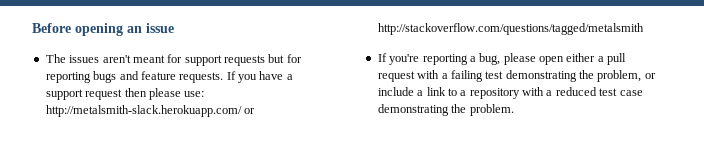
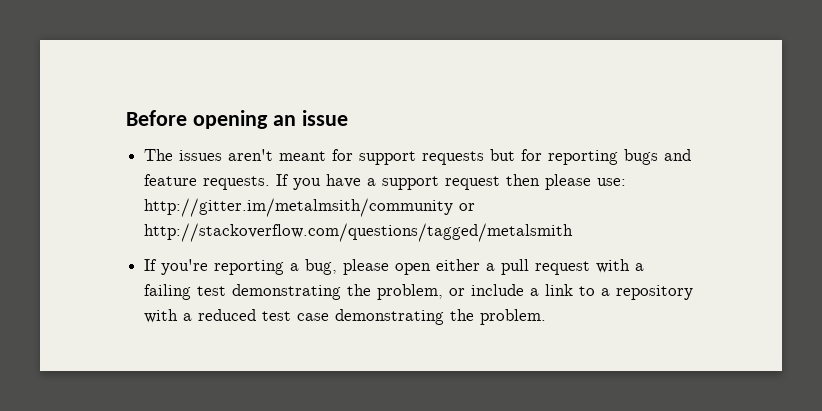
[45,105,242,117] http://metalsmith-slack.herokuapp.com/ -> [144,198,454,217] http://gitter.im/metalmsith/community

